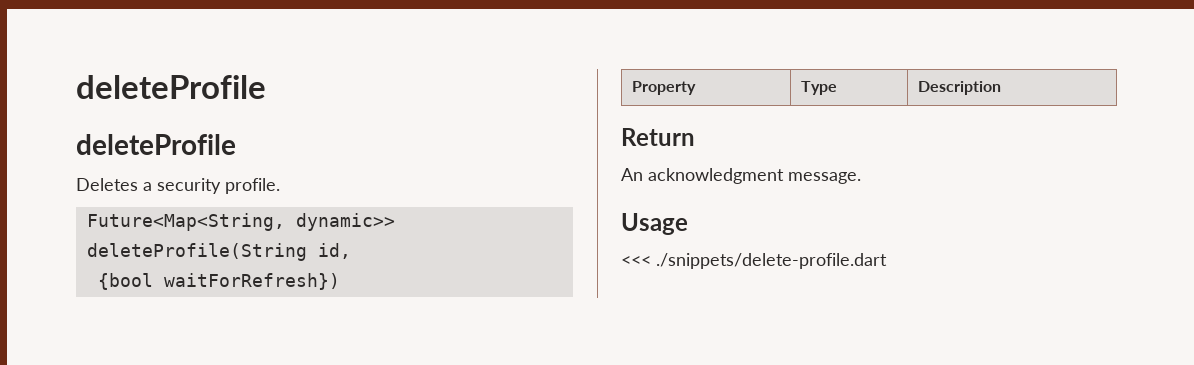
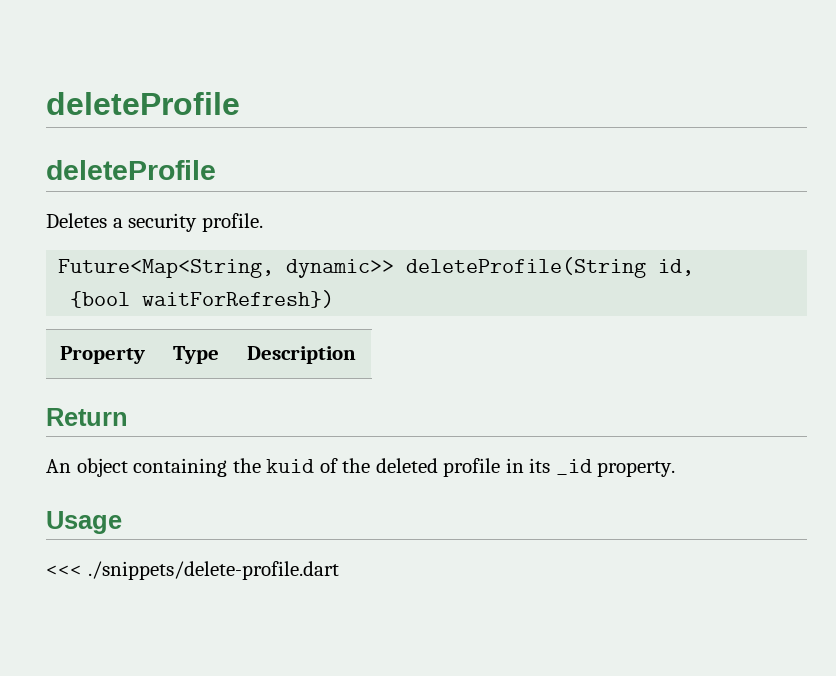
[648,168,861,184] acknowledgment message. -> [76,458,676,477] object containing the kuid of the deleted profile in its _id property.

